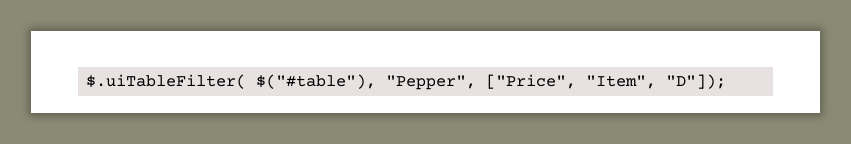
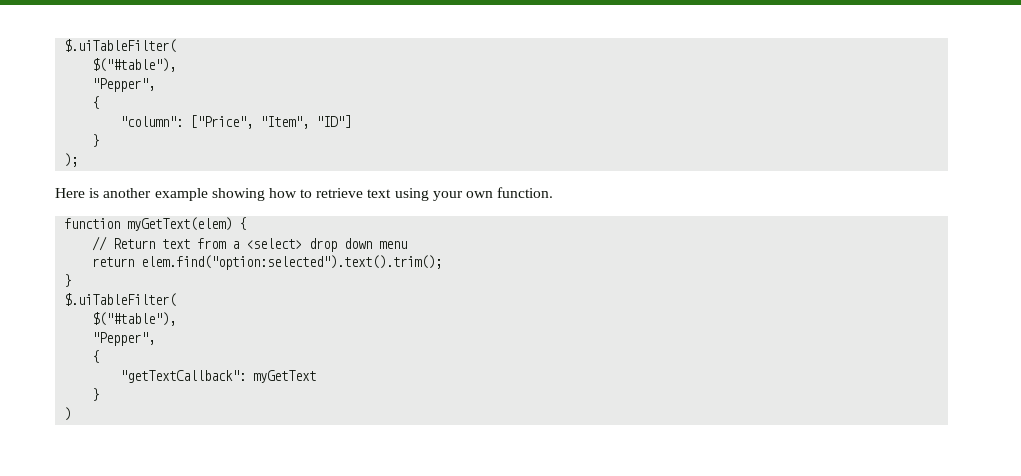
[86,74,727,90] $.uiTableFilter( $("#table"), "Pepper", ["Price", "Item", "D"]); -> [64,39,177,53] [92,58,177,72] [92,78,156,92] [92,96,100,109] [120,115,352,129] [92,134,100,147] [64,153,79,167] [55,187,554,201] [64,217,247,231] [92,236,408,252] [92,255,443,270] [64,274,72,287] [64,293,177,307] [92,312,177,326] [92,332,156,346] [92,350,100,363] [120,370,317,383] [92,388,100,401] [64,407,72,421] $.uiTableFilter( // $("#table"), // "Pepper", // { // "column": ["Price", "Item", "ID"] // } // ); // Here is another example showing how to retrieve text using your own function. // function myGetText(elem) { // // Return text from a <select> drop down menu // return elem.find("option:selected").text().trim(); // } // $.uiTableFilter( // $("#table"), // "Pepper", // { // "getTextCallback": myGetText // } // )

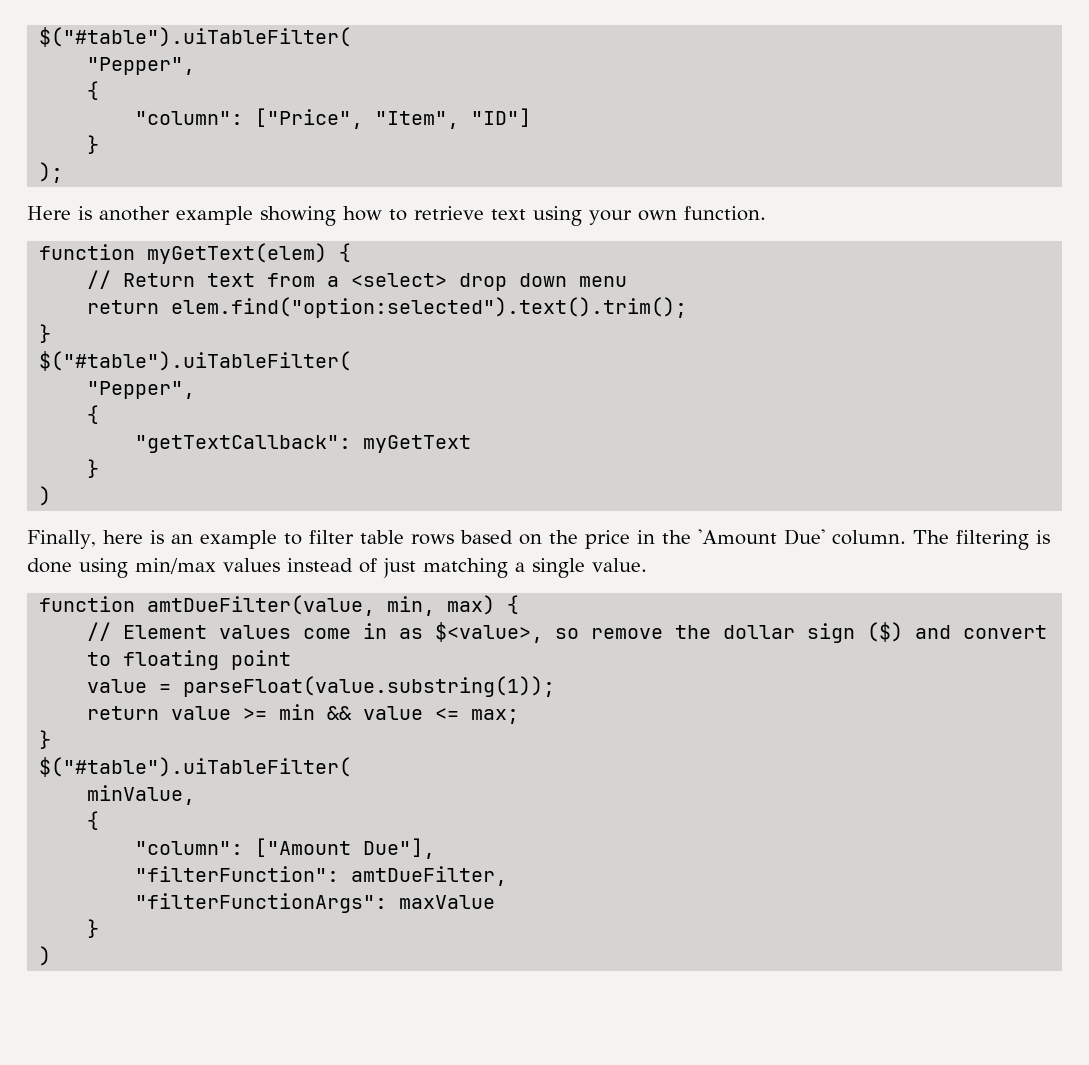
[64,39,177,53] [92,58,177,72] $.uiTableFilter( // $("#table"), -> [39,27,352,47] $("#table").uiTableFilter(
[64,293,177,307] [92,312,177,326] $.uiTableFilter( // $("#table"), -> [39,351,352,371] $("#table").uiTableFilter(
(72, 414) none -> [27,529,1050,550] [27,558,647,578] [39,595,520,616] [87,622,1048,643] [87,650,292,670] [87,676,556,697] [87,704,520,724] [39,730,52,749] [39,757,352,777] [87,785,196,805] [87,811,100,830] [135,838,436,859] [135,866,508,886] [135,893,496,913] [87,919,100,938] [39,946,52,966] // Finally, here is an example to filter table rows based on the price in the 'Amount Due' column. The filtering is done using min/max values instead of just matching a single value. // function amtDueFilter(value, min, max) { // // Element values come in as $<value>, so remove the dollar sign ($) and convert to floating point // value = parseFloat(value.substring(1)); // return value >= min && value <= max; // } // $("#table").uiTableFilter( // minValue, // { // "column": ["Amount Due"], // "filterFunction": amtDueFilter, // "filterFunctionArgs": maxValue // } // )

